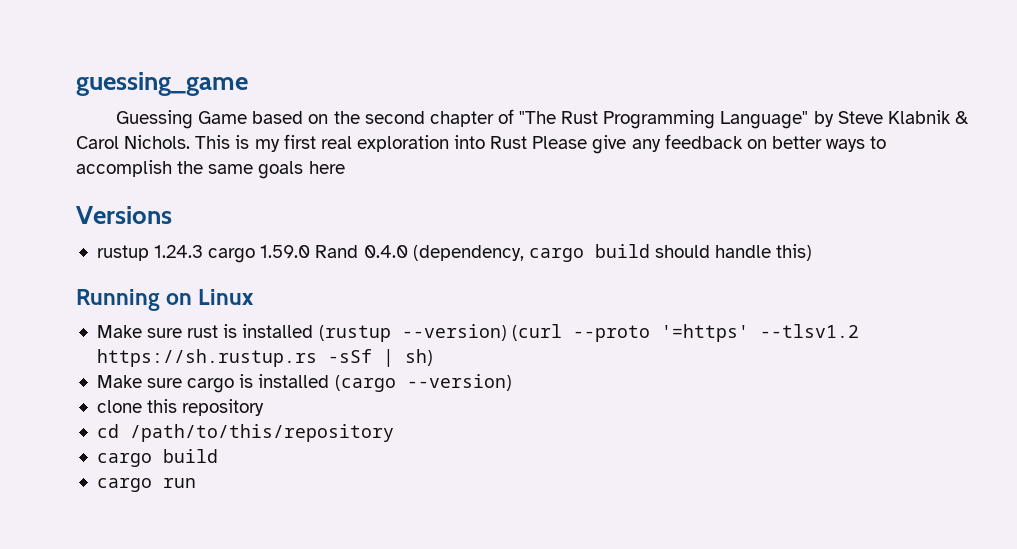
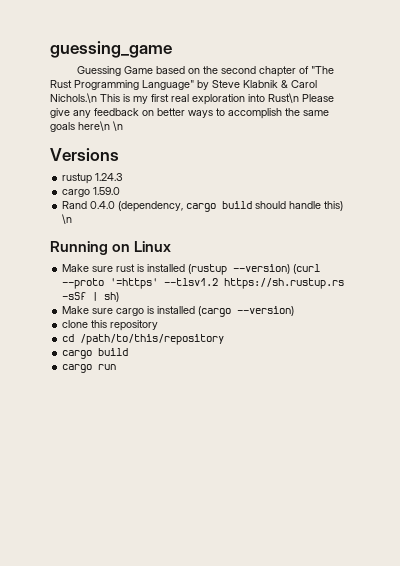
[124,135,191,149] Nichols. -> [50,93,97,103] Nichols.\n
[490,136,528,149] Rust -> [268,93,299,103] Rust\n
[308,161,345,174] here -> [78,121,123,131] here\n \n
(204, 251) none -> (124, 177) //
(311, 251) none -> (121, 191) //
(813, 252) none -> [62,214,73,224] \n

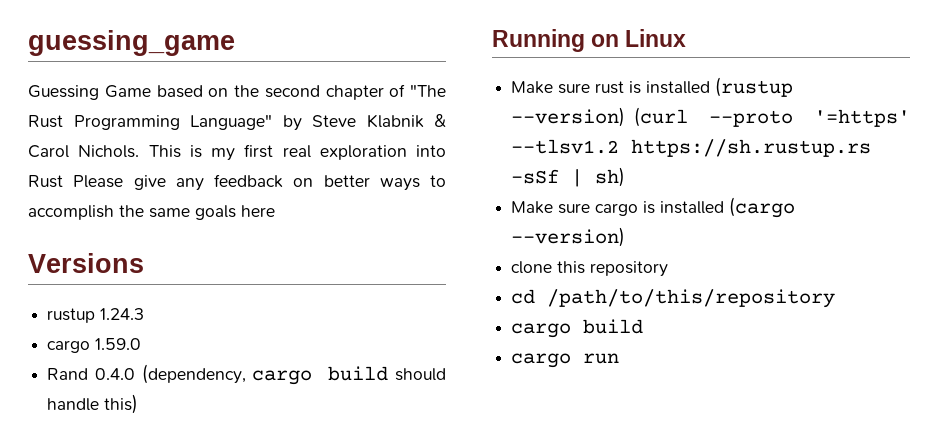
[50,93,97,103] Nichols.\n -> [78,145,140,158] Nichols.
[268,93,299,103] Rust\n -> [28,175,63,188] Rust
[78,121,123,131] here\n \n -> [241,205,275,217] here
[62,214,73,224] \n -> (139, 404) none

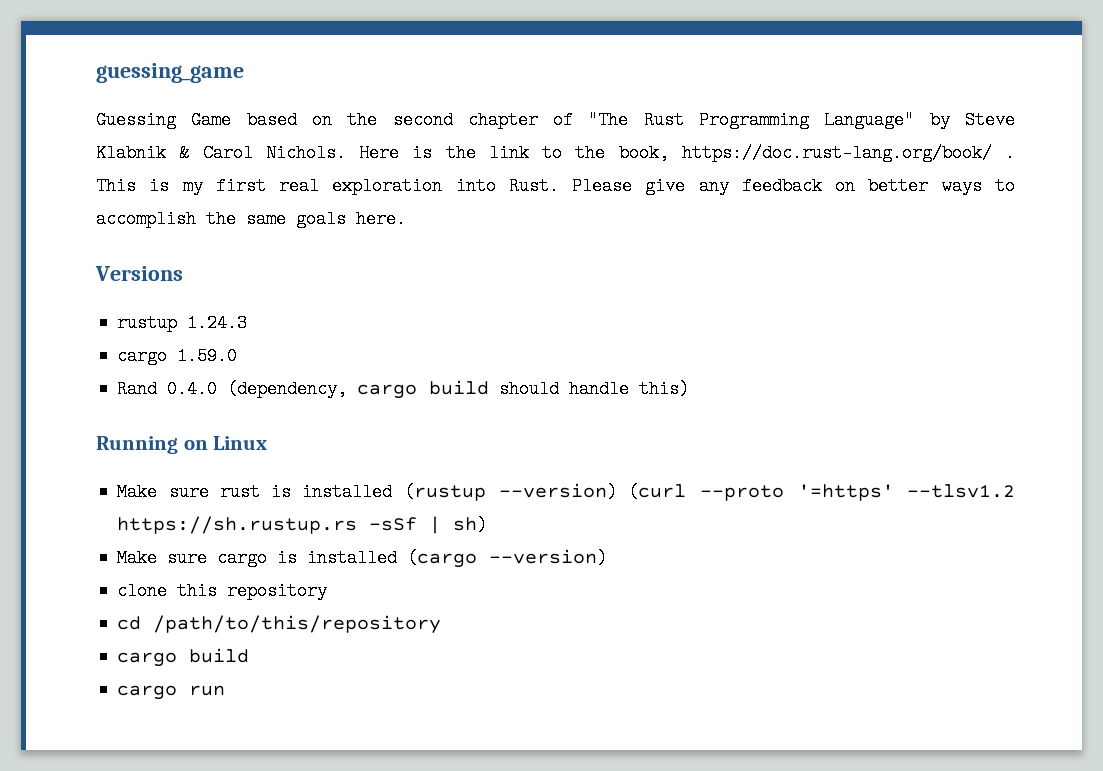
(140, 151) none -> [359,144,1015,162] Here is the link to the book, https://doc.rust-lang.org/book/ .
[28,175,63,188] Rust -> [508,177,559,195] Rust.
[241,205,275,217] here -> [356,210,406,228] here.

